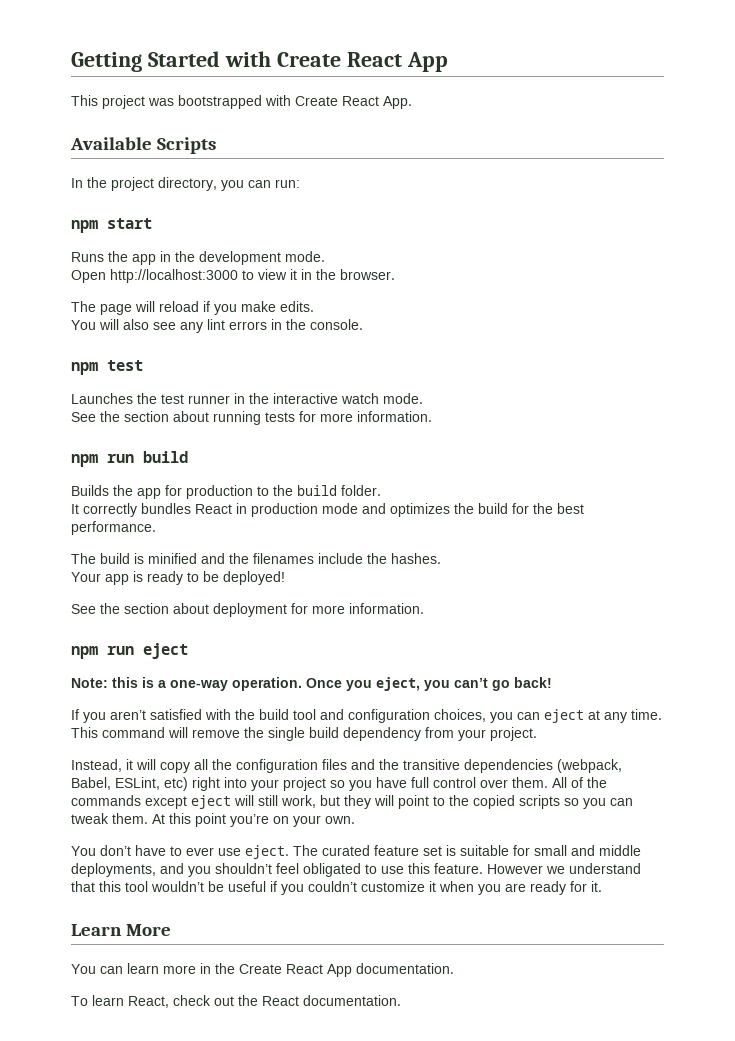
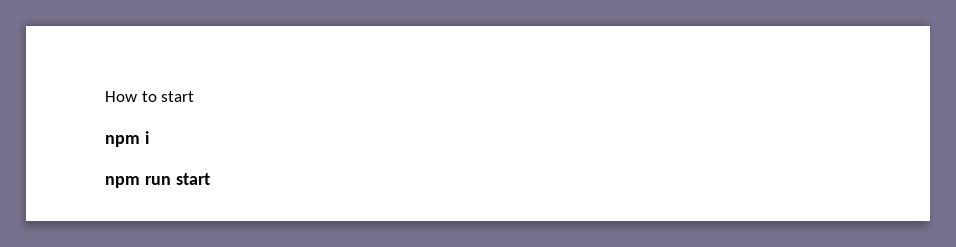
[71,51,448,72] [71,95,412,109] [70,137,217,154] [71,177,300,191] [71,218,152,233] [71,251,325,265] [71,269,395,283] [71,301,314,315] [71,319,363,333] [71,360,143,375] [71,393,423,404] [71,411,432,425] [71,451,188,467] [71,485,381,499] [71,503,584,517] [71,521,156,535] [71,553,441,564] [71,571,285,585] [71,603,424,617] [71,643,188,659] [71,677,552,691] [71,709,662,723] [71,727,537,741] [71,759,622,773] [71,777,607,791] [71,795,633,809] [71,813,355,827] [71,845,641,859] [71,863,641,877] [71,881,602,895] [71,924,172,936] [71,963,454,977] [71,995,401,1008] Getting Started with Create React App // This project was bootstrapped with Create React App. // Available Scripts // In the project directory, you can run: // npm start // Runs the app in the development mode. // Open http://localhost:3000 to view it in the browser. // The page will reload if you make edits. // You will also see any lint errors in the console. // npm test // Launches the test runner in the interactive watch mode. // See the section about running tests for more information. // npm run build // Builds the app for production to the build folder. // It correctly bundles React in production mode and optimizes the build for the best performance. // The build is minified and the filenames include the hashes. // Your app is ready to be deployed! // See the section about deployment for more information. // npm run eject // Note: this is a one-way operation. Once you eject, you can’t go back! // If you aren’t satisfied with the build tool and configuration choices, you can eject at any time. This command will remove the single build dependency from your project. // Instead, it will copy all the configuration files and the transitive dependencies (webpack, Babel, ESLint, etc) right into your project so you have full control over them. All of the commands except eject will still work, but they will point to the copied scripts so you can tweak them. At this point you’re on your own. // You don’t have to ever use eject. The curated feature set is suitable for small and middle deployments, and you shouldn’t feel obligated to use this feature. However we understand that this tool wouldn’t be useful if you couldn’t customize it when you are ready for it. // Learn More // You can learn more in the Create React App documentation. // To learn React, check out the React documentation. -> [105,91,195,102] [105,131,149,147] [105,173,210,188] How to start // npm i // npm run start

